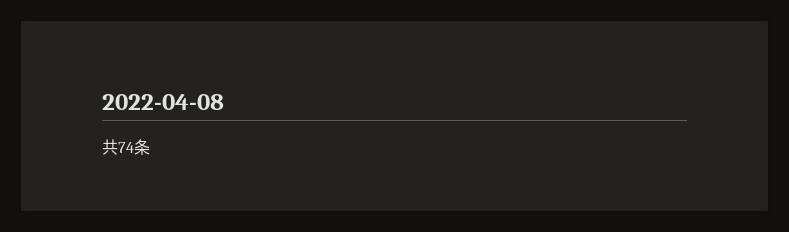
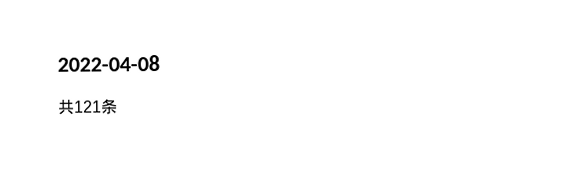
[118,142,134,153] 74 -> [74,100,102,113] 121

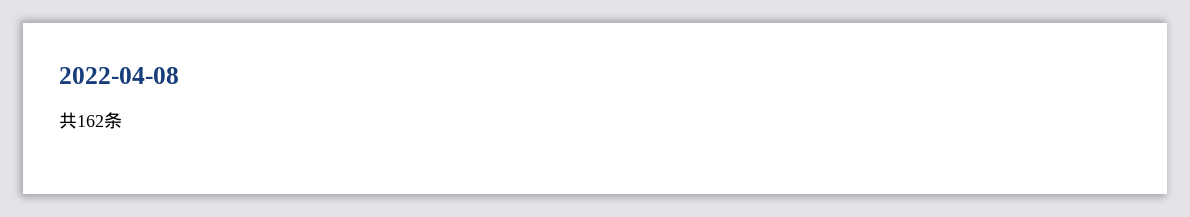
[74,100,102,113] 121 -> [77,115,104,127] 162

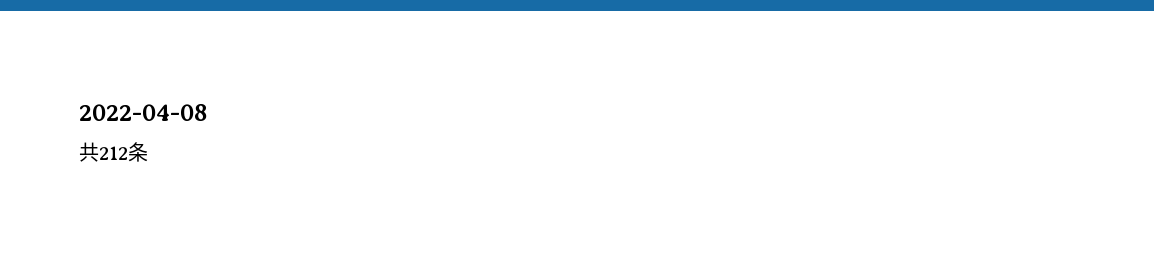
[77,115,104,127] 162 -> [99,146,128,160] 212

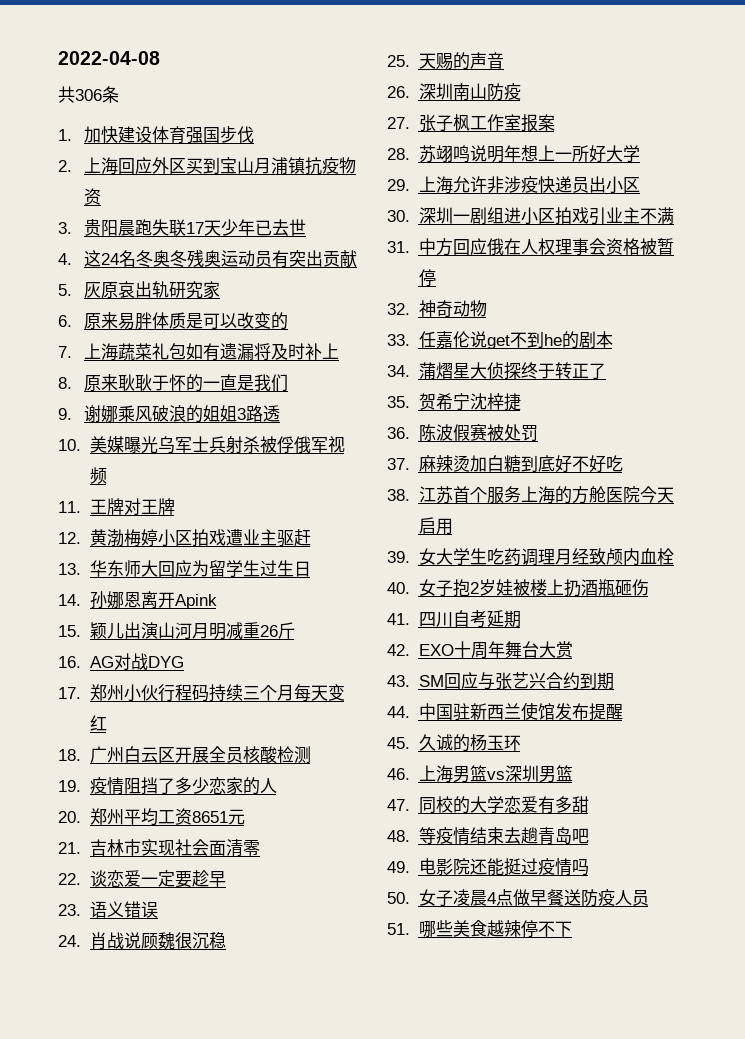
[99,146,128,160] 212 -> [75,89,102,101] 306
(148, 152) none -> [58,126,255,144] [58,157,357,175] [84,188,102,205] [58,219,307,236] [58,250,358,268] [58,281,221,299] [58,312,289,330] [58,343,340,361] [58,374,289,392] [58,405,281,423] [58,436,345,454] [89,467,107,484] [58,498,175,515] [58,529,311,547] [58,560,311,577] [58,591,217,609] [58,622,295,640] [58,653,184,671] [58,684,345,702] [89,715,107,731] [58,746,311,764] [58,777,277,795] [58,808,245,826] [58,839,260,857] [58,870,226,888] [58,901,158,918] [58,932,226,950] [387,52,504,70] [387,83,521,101] [387,114,555,132] [387,145,640,163] [387,176,640,194] [387,207,674,225] [387,238,674,256] [418,269,436,286] [387,300,487,317] [387,331,613,349] [387,362,606,380] [387,393,521,411] [387,423,538,442] [387,455,623,473] [387,486,674,504] [418,517,453,535] [387,548,674,566] [387,579,649,597] [387,610,521,628] [387,641,573,659] [387,672,614,690] [387,702,623,721] [387,734,521,752] [387,765,573,783] [387,796,589,814] [387,827,589,845] [387,858,589,876] [387,889,649,907] [387,920,572,938] // 1.加快建设体育强国步伐 // 2.上海回应外区买到宝山月浦镇抗疫物资 // 3.贵阳晨跑失联17天少年已去世 // 4.这24名冬奥冬残奥运动员有突出贡献 // 5.灰原哀出轨研究家 // 6.原来易胖体质是可以改变的 // 7.上海蔬菜礼包如有遗漏将及时补上 // 8.原来耿耿于怀的一直是我们 // 9.谢娜乘风破浪的姐姐3路透 // 10.美媒曝光乌军士兵射杀被俘俄军视频 // 11.王牌对王牌 // 12.黄渤梅婷小区拍戏遭业主驱赶 // 13.华东师大回应为留学生过生日 // 14.孙娜恩离开Apink // 15.颖儿出演山河月明减重26斤 // 16. AG对战DYG // 17.郑州小伙行程码持续三个月每天变红 // 18.广州白云区开展全员核酸检测 // 19.疫情阻挡了多少恋家的人 // 20.郑州平均工资8651元 // 21.吉林市实现社会面清零 // 22.谈恋爱一定要趁早 // 23.语义错误 // 24.肖战说顾魏很沉稳 // 25.天赐的声音 // 26.深圳南山防疫 // 27.张子枫工作室报案 // 28.苏翊鸣说明年想上一所好大学 // 29.上海允许非涉疫快递员出小区 // 30.深圳一剧组进小区拍戏引业主不满 // 31.中方回应俄在人权理事会资格被暂停 // 32.神奇动物 // 33.任嘉伦说get不到he的剧本 // 34.蒲熠星大侦探终于转正了 // 35.贺希宁沈梓捷 // 36.陈波假赛被处罚 // 37.麻辣烫加白糖到底好不好吃 // 38.江苏首个服务上海的方舱医院今天启用 // 39.女大学生吃药调理月经致颅内血栓 // 40.女子抱2岁娃被楼上扔酒瓶砸伤 // 41.四川自考延期 // 42. EXO十周年舞台大赏 // 43. SM回应与张艺兴合约到期 // 44.中国驻新西兰使馆发布提醒 // 45.久诚的杨玉环 // 46.上海男篮vs深圳男篮 // 47.同校的大学恋爱有多甜 // 48.等疫情结束去趟青岛吧 // 49.电影院还能挺过疫情吗 // 50.女子凌晨4点做早餐送防疫人员 // 51.哪些美食越辣停不下

